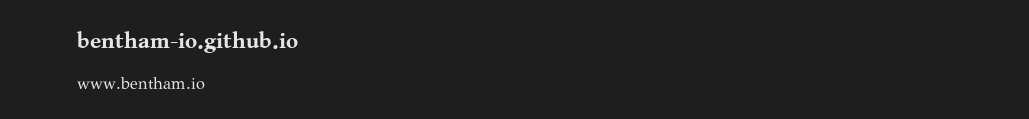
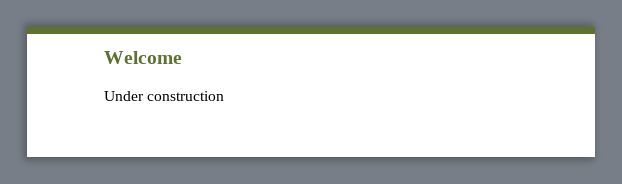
[77,31,298,53] [77,77,205,90] bentham-io.github.io // www.bentham.io -> [104,51,182,64] [104,91,225,101] Welcome // Under construction

